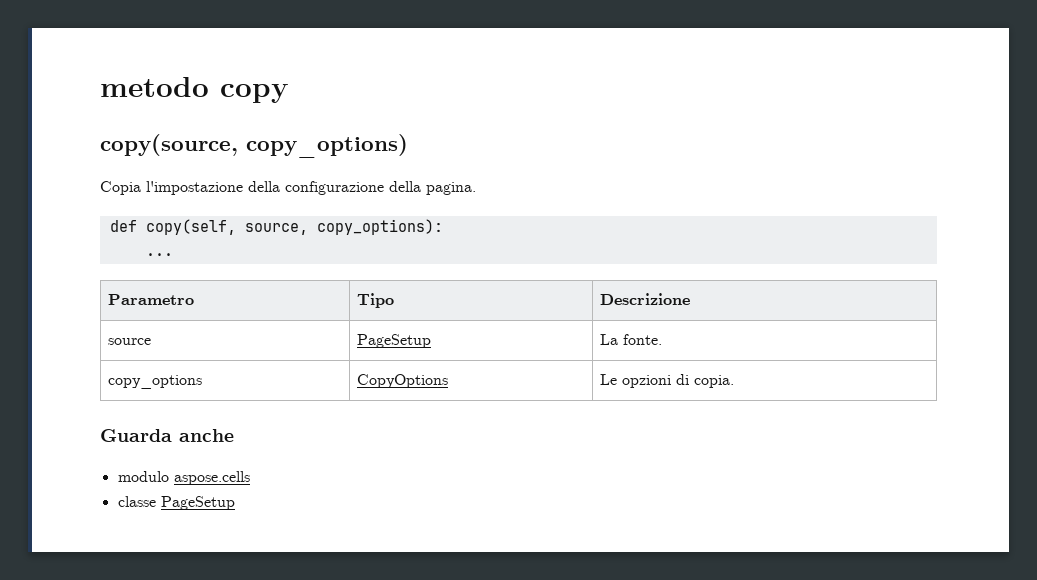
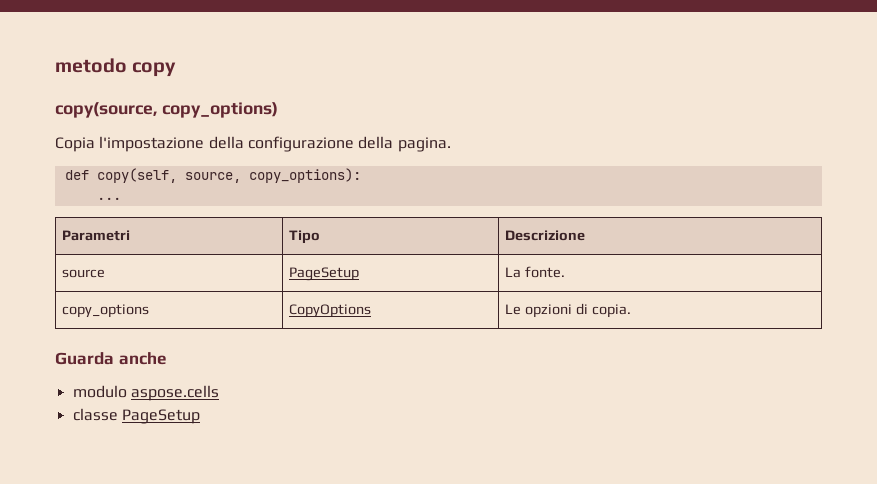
[107,294,194,305] Parametro -> [61,230,130,241] Parametri

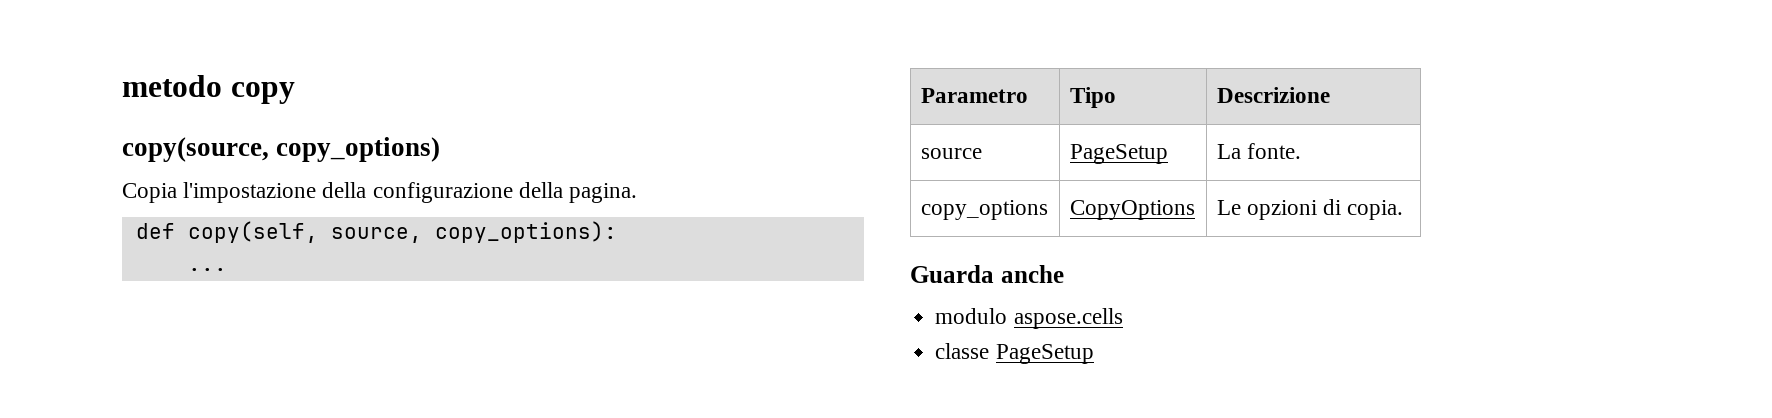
[61,230,130,241] Parametri -> [920,88,1028,103] Parametro

